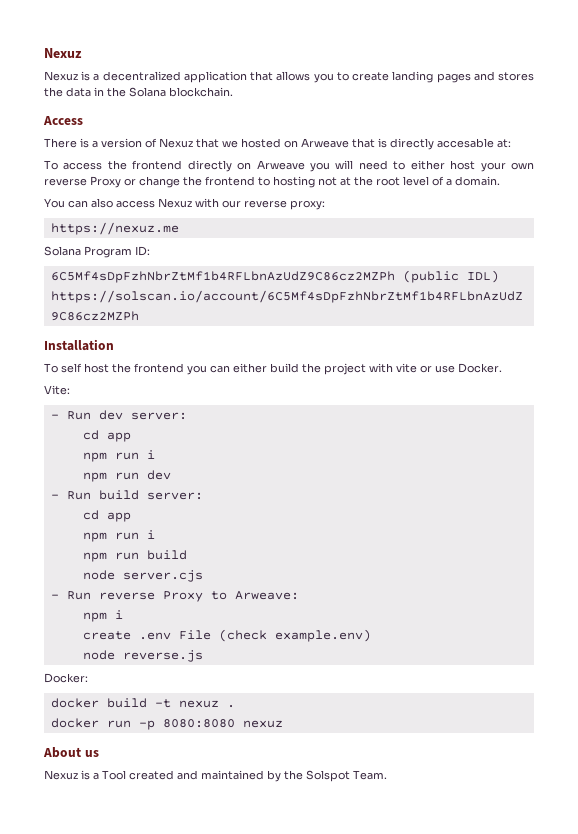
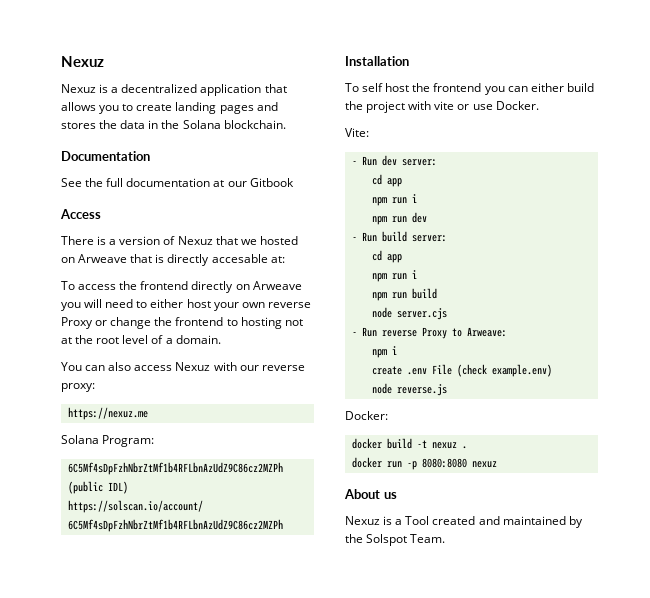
(233, 92) none -> [61,151,150,161] [61,178,294,187] // Documentation // See the full documentation at our Gitbook
[84,246,150,258] Program ID: -> [102,435,155,447] Program:

